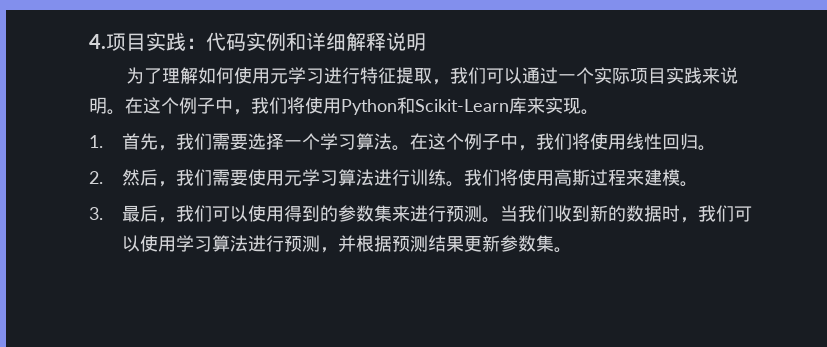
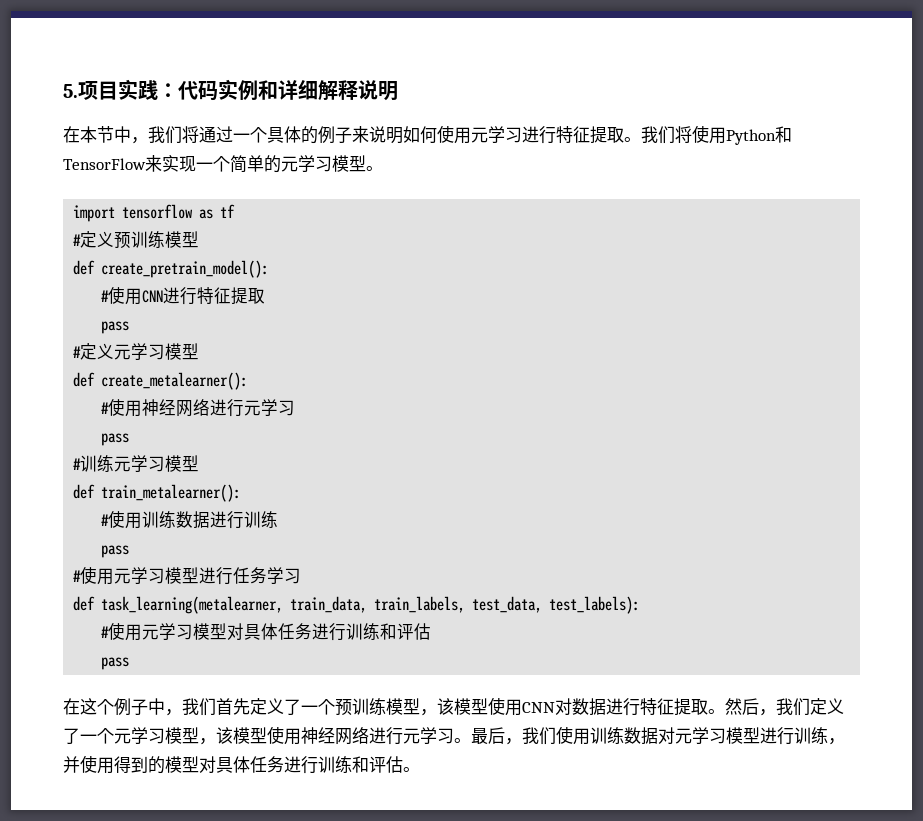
[89,34,106,49] 4. -> [63,84,78,98] 5.
[126,67,199,84] 为了理解 -> [63,126,403,144] 在本节中，我们将通过一个具体的例子来说明
[432,67,739,85] [89,97,599,115] [89,133,716,151] [89,169,698,187] [89,205,752,223] [121,235,554,253] ，我们可以通过一个实际项目实践来说明。在这个例子中，我们将使用Python和Scikit-Learn库来实现。 // 1.首先，我们需要选择一个学习算法。在这个例子中，我们将使用线性回归。 // 2.然后，我们需要使用元学习算法进行训练。我们将使用高斯过程来建模。 // 3.最后，我们可以使用得到的参数集来进行预测。当我们收到新的数据时，我们可以使用学习算法进行预测，并根据预测结果更新参数集 -> [624,125,792,145] [63,155,383,173] [73,204,236,222] [73,231,200,249] [73,260,270,278] [101,287,266,305] [101,321,130,334] [73,343,200,360] [73,372,249,390] [101,399,296,417] [101,433,130,446] [73,455,200,472] [73,484,242,502] [101,511,279,529] [101,545,130,558] [73,567,302,585] [73,596,641,614] [101,623,432,641] [101,657,130,670] [63,697,844,716] [63,726,845,745] [63,755,403,774] 。我们将使用Python和TensorFlow来实现一个简单的元学习模型。 // import tensorflow as tf // #定义预训练模型 // def create_pretrain_model(): // #使用CNN进行特征提取 // pass // #定义元学习模型 // def create_metalearner(): // #使用神经网络进行元学习 // pass // #训练元学习模型 // def train_metalearner(): // #使用训练数据进行训练 // pass // #使用元学习模型进行任务学习 // def task_learning(metalearner, train_data, train_labels, test_data, test_labels): // #使用元学习模型对具体任务进行训练和评估 // pass // 在这个例子中，我们首先定义了一个预训练模型，该模型使用CNN对数据进行特征提取。然后，我们定义了一个元学习模型，该模型使用神经网络进行元学习。最后，我们使用训练数据对元学习模型进行训练，并使用得到的模型对具体任务进行训练和评估

